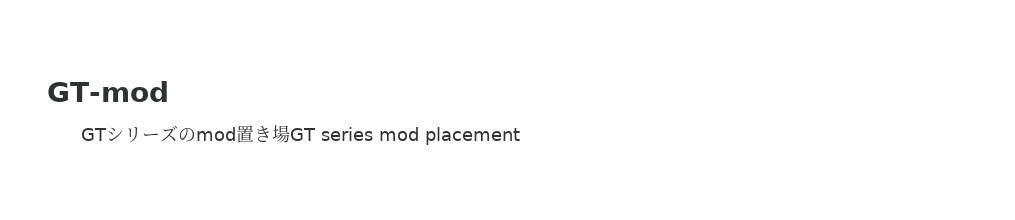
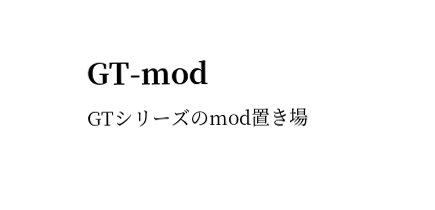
[289,127,520,145] GT series mod placement -> (309, 117) none

